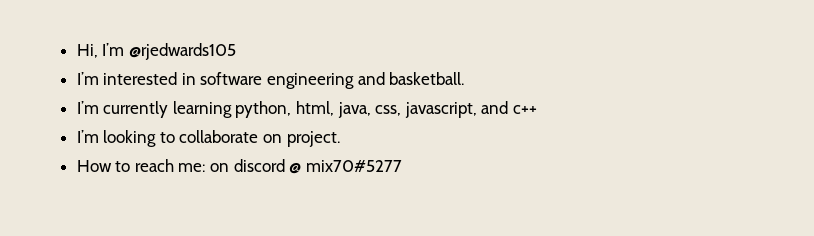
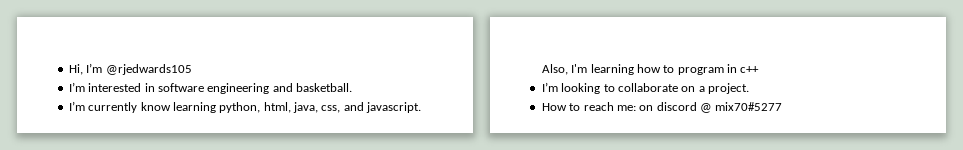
(169, 109) none -> [140,102,171,111] know
[404,101,509,118] javascript, and -> [343,102,422,113] [541,64,737,75] and javascript. Also, I'm learning how to program in
(283, 138) none -> [698,86,705,92] a

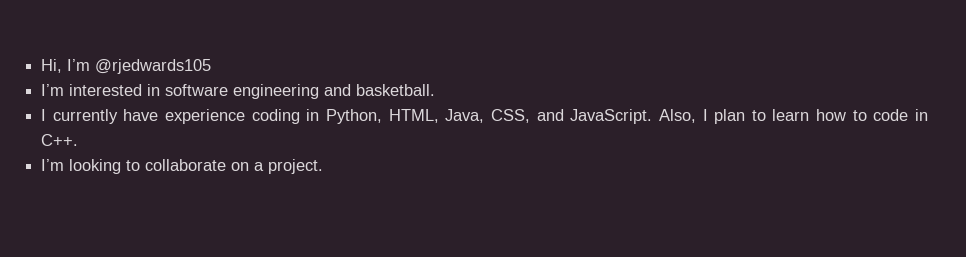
[68,101,422,113] [541,64,760,75] I’m currently know learning python, html, java, css, and javascript. Also, I'm learning how to program in c++ -> [41,109,929,124] [41,134,79,146] I currently have experience coding in Python, HTML, Java, CSS, and JavaScript. Also, I plan to learn how to code in C++.
[541,102,783,113] // How to reach me: on discord @ mix70#5277 -> (324, 166) none

